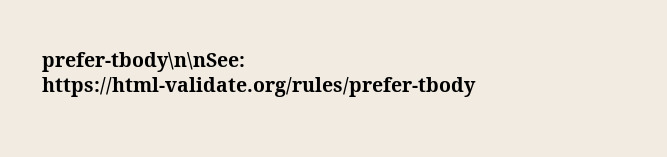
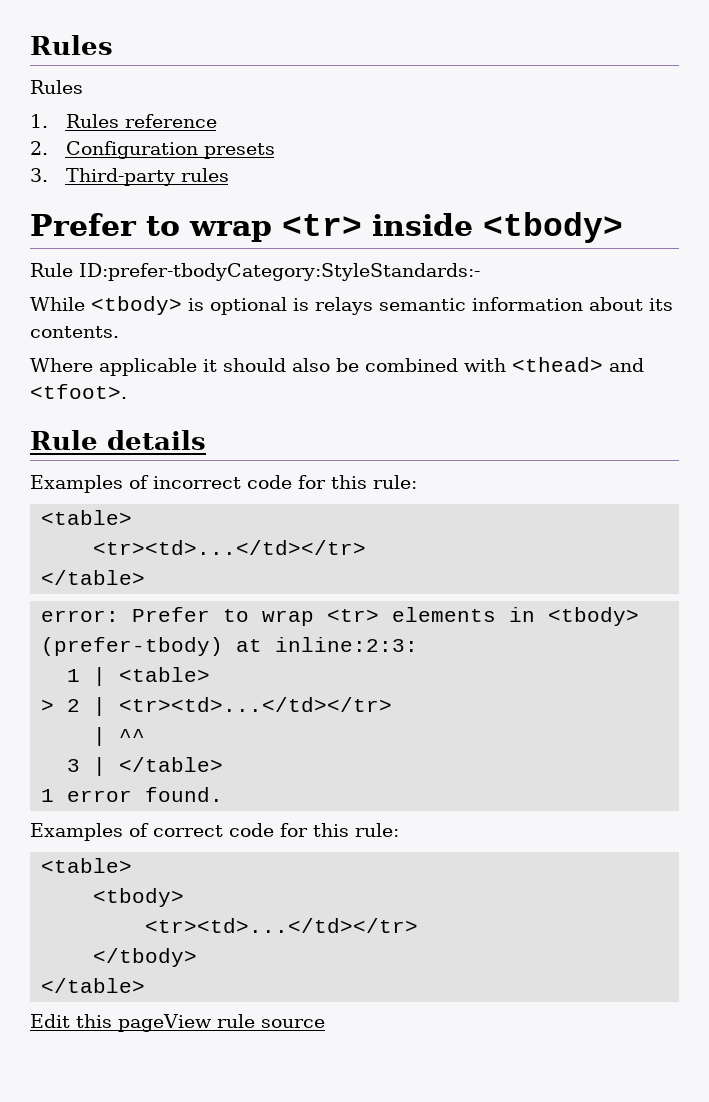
[42,52,245,72] [42,77,476,97] prefer-tbody\n\nSee: https://html-validate.org/rules/prefer-tbody -> [30,35,113,55] [30,80,83,94] [30,114,217,128] [30,141,275,159] [30,168,229,186] [30,212,623,243] [30,263,480,281] [30,296,673,315] [30,326,119,338] [30,357,644,376] [30,384,127,399] [30,430,206,450] [30,475,417,493] [41,510,133,525] [93,540,367,555] [41,570,146,585] [41,607,640,626] [41,637,419,656] [67,667,211,686] [41,697,393,716] [93,727,146,746] [67,757,224,776] [41,787,224,802] [30,823,399,841] [41,858,133,873] [93,888,185,907] [145,918,419,933] [93,948,198,967] [41,978,146,993] [30,1014,325,1032] Rules // Rules // 1. Rules reference // 2. Configuration presets // 3. Third-party rules // Prefer to wrap <tr> inside <tbody> // Rule ID:prefer-tbodyCategory:StyleStandards:- // While <tbody> is optional is relays semantic information about its contents. // Where applicable it should also be combined with <thead> and <tfoot>. // Rule details // Examples of incorrect code for this rule: // <table> // <tr><td>...</td></tr> // </table> // error: Prefer to wrap <tr> elements in <tbody> (prefer-tbody) at inline:2:3: // 1 | <table> // > 2 | <tr><td>...</td></tr> // | ^^ // 3 | </table> // 1 error found. // Examples of correct code for this rule: // <table> // <tbody> // <tr><td>...</td></tr> // </tbody> // </table> // Edit this pageView rule source

